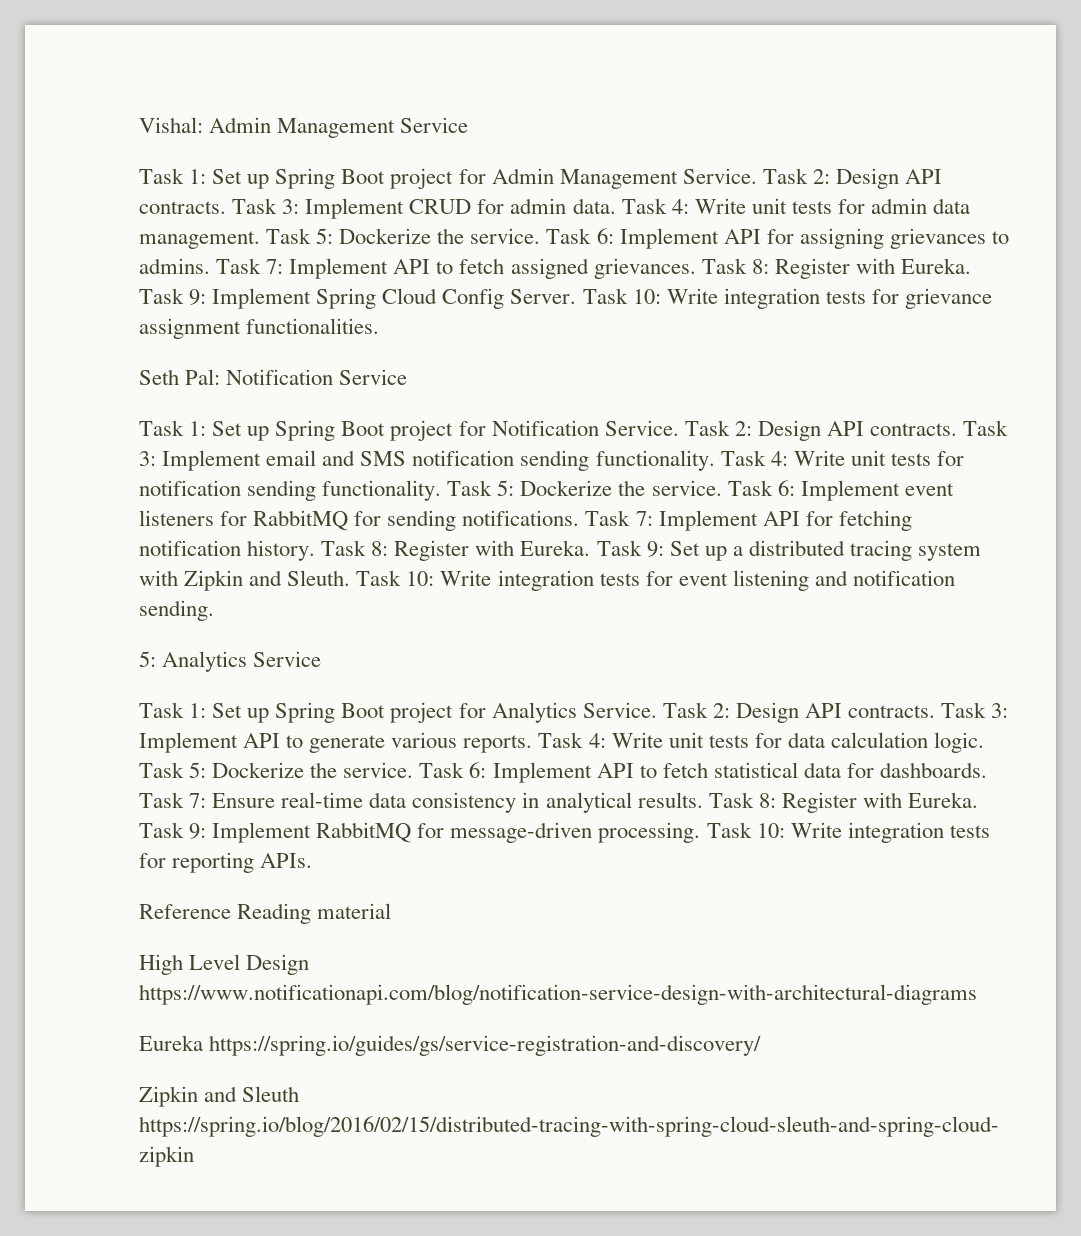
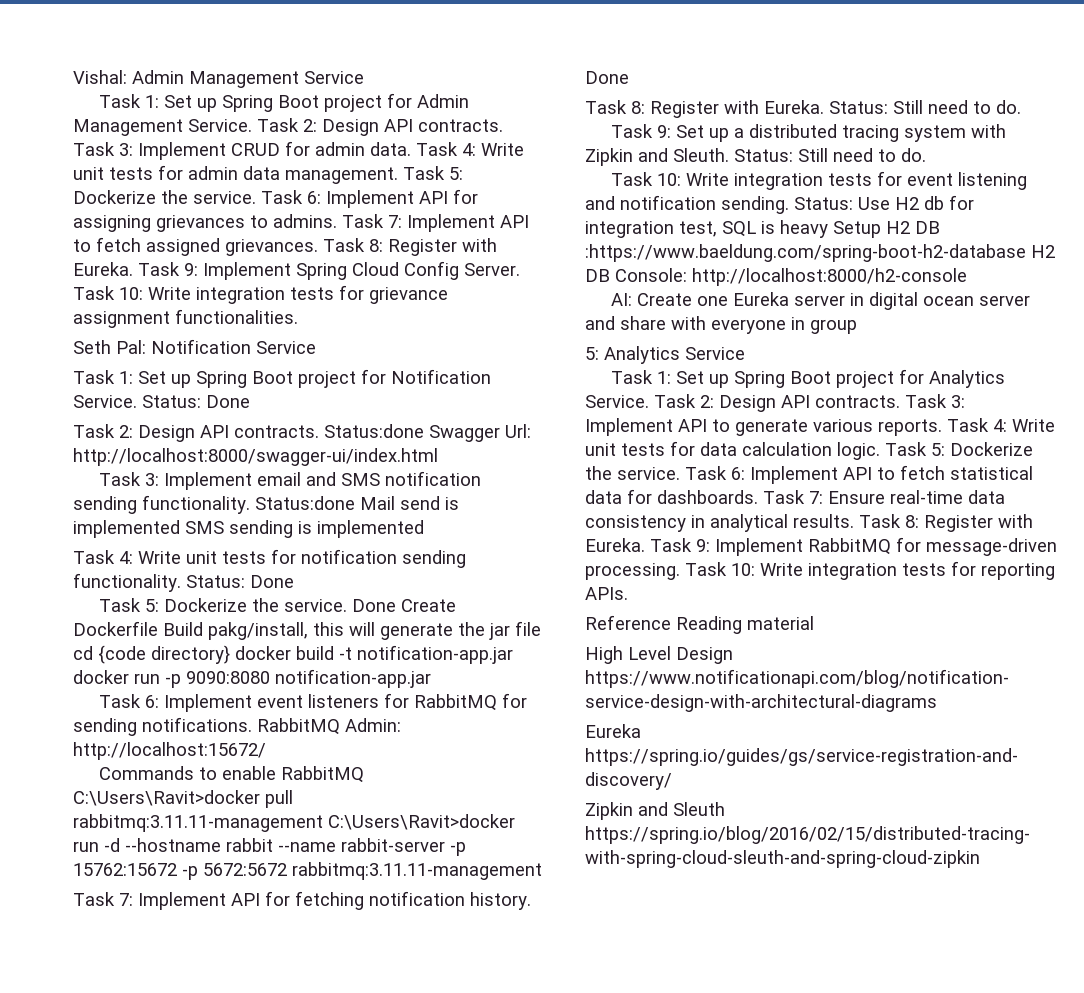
[684,420,958,441] Task 2: Design API contracts. -> [142,395,250,408] [73,424,531,442] [73,448,438,466] Status: Done // Task 2: Design API contracts. Status:done Swagger Url: http://localhost:8000/swagger-ui/index.html //
(715, 460) none -> [255,496,459,510] [73,520,424,538] Status:done Mail send is implemented SMS sending is implemented //
[447,480,722,496] Task 5: Dockerize the service. -> [186,575,294,588] [99,598,457,612] [73,621,541,640] [73,645,513,664] [73,669,431,688] Status: Done // Task 5: Dockerize the service. Done Create Dockerfile Build pakg/install, this will generate the jar file cd {code directory} docker build -t notification-app.jar docker run -p 9090:8080 notification-app.jar //
(580, 518) none -> [257,718,401,735] [73,742,266,760] [99,766,365,783] [73,790,293,808] [73,814,515,832] [73,838,466,856] [73,862,542,880] RabbitMQ Admin: http://localhost:15672/ // Commands to enable RabbitMQ C:\Users\Ravit>docker pull rabbitmq:3.11.11-management C:\Users\Ravit>docker run -d --hostname rabbit --name rabbit-server -p 15762:15672 -p 5672:5672 rabbitmq:3.11.11-management //
[321,540,591,561] Task 8: Register with Eureka. -> [585,71,629,84] [585,100,1021,118] Done // Task 8: Register with Eureka. Status: Still need to do. //
(351, 578) none -> [734,148,926,162] Status: Still need to do. //
(214, 610) none -> [794,195,974,210] [585,220,940,238] [585,244,1055,262] [585,268,967,286] [611,292,1031,310] [585,316,857,334] Status: Use H2 db for integration test, SQL is heavy Setup H2 DB :https://www.baeldung.com/spring-boot-h2-database H2 DB Console: http://localhost:8000/h2-console // AI: Create one Eureka server in digital ocean server and share with everyone in group

